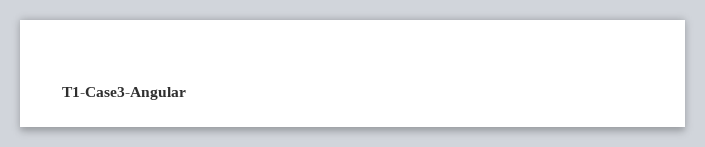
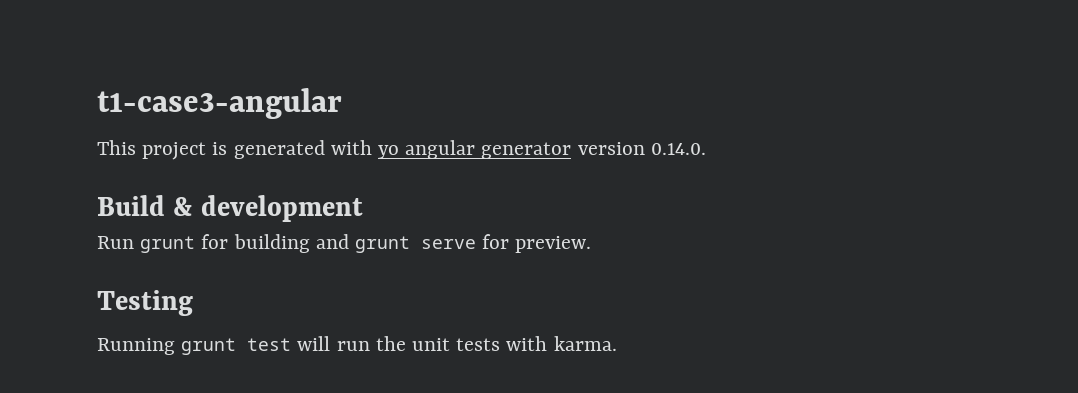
[62,87,186,100] T1-Case3-Angular -> [97,88,342,119] [97,140,706,160] [97,195,363,222] [97,234,592,253] [97,290,193,316] [97,336,617,355] t1-case3-angular // This project is generated with yo angular generator version 0.14.0. // Build & development // Run grunt for building and grunt serve for preview. // Testing // Running grunt test will run the unit tests with karma.

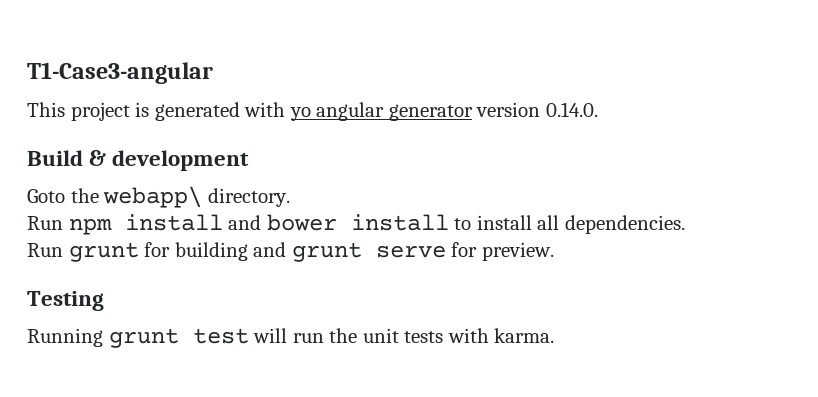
[97,88,342,119] t1-case3-angular -> [27,62,213,84] T1-Case3-angular
(363, 208) none -> [27,186,290,208] [27,214,685,235] // Goto the webapp\ directory. // Run npm install and bower install to install all dependencies.

